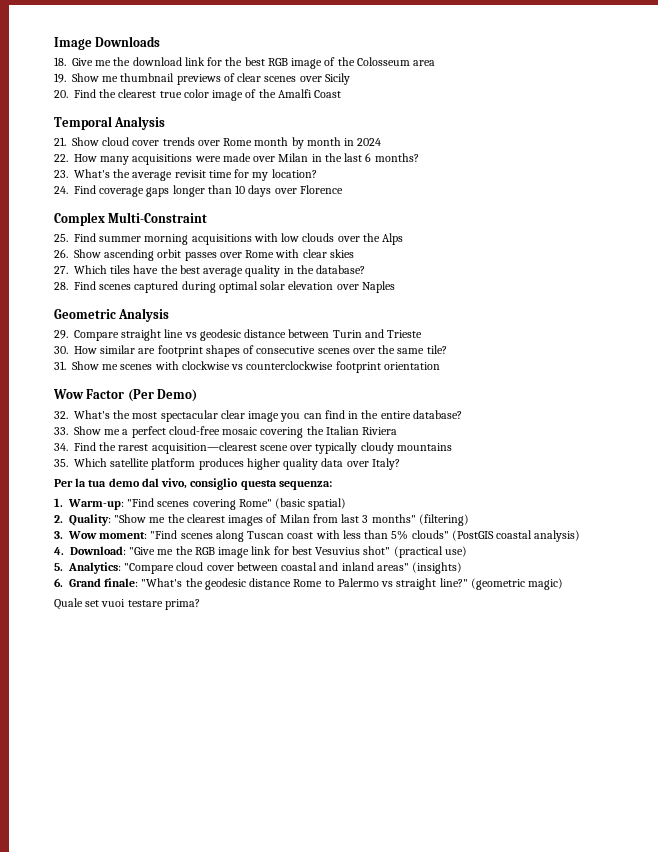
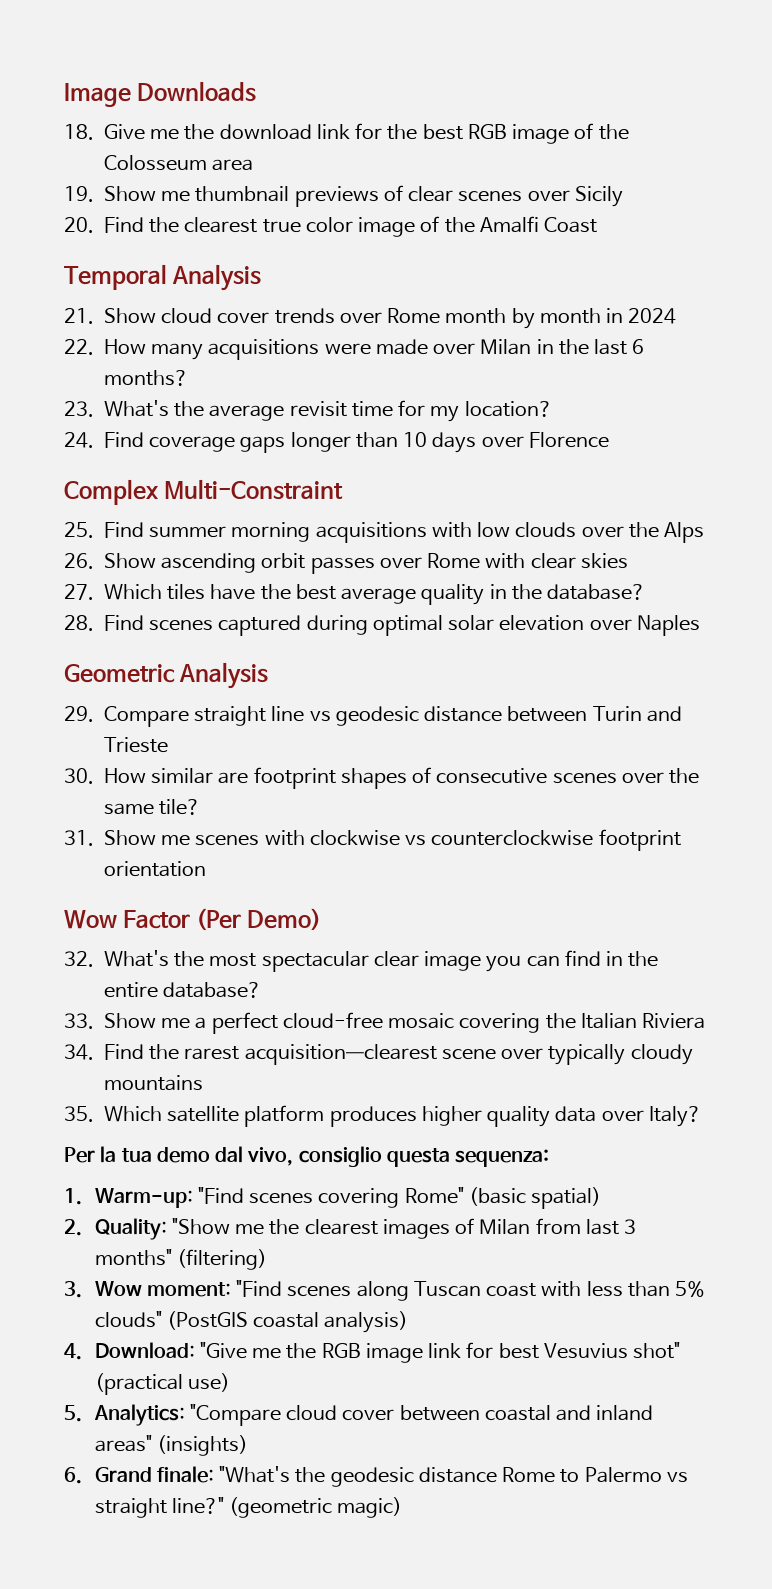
[54,598,200,610] // Quale set vuoi testare prima? -> (403, 1507) none

